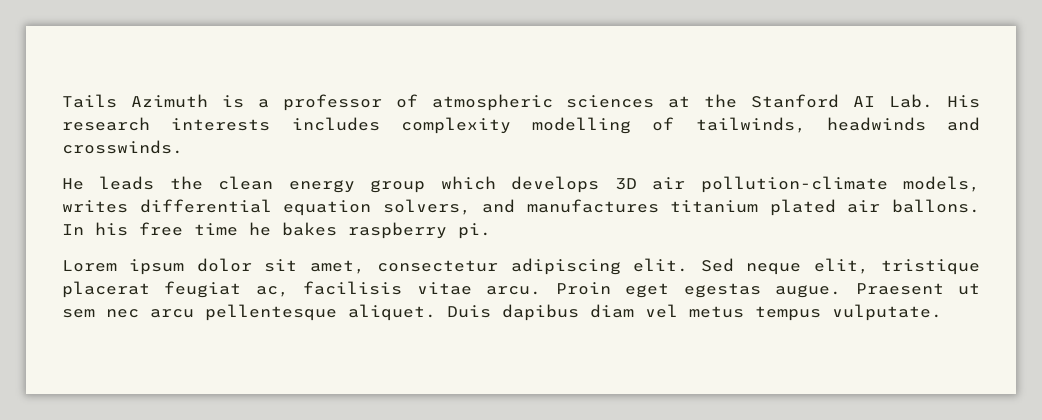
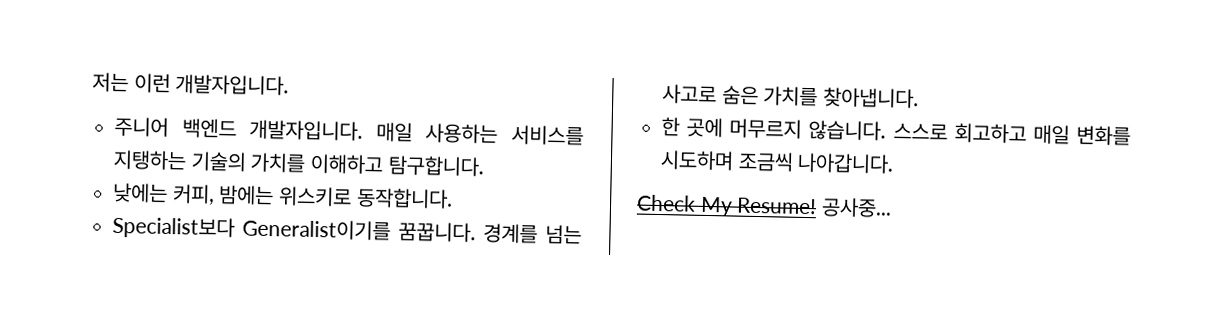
[62,94,980,111] [62,117,980,134] [62,140,183,154] [62,176,981,193] [62,199,980,216] [62,222,491,239] [62,258,981,275] [62,281,981,298] [62,304,942,321] Tails Azimuth is a professor of atmospheric sciences at the Stanford AI Lab. His research interests includes complexity modelling of tailwinds, headwinds and crosswinds. // He leads the clean energy group which develops 3D air pollution-climate models, writes differential equation solvers, and manufactures titanium plated air ballons. In his free time he bakes raspberry pi. // Lorem ipsum dolor sit amet, consectetur adipiscing elit. Sed neque elit, tristique placerat feugiat ac, facilisis vitae arcu. Proin eget egestas augue. Praesent ut sem nec arcu pellentesque aliquet. Duis dapibus diam vel metus tempus vulputate. -> [92,72,290,96] [114,116,584,146] [113,149,484,177] [113,182,453,209] [112,215,582,245] [662,84,920,109] [661,117,1131,146] [660,150,895,174] [636,194,893,218] 저는 이런 개발자입니다. // 주니어 백엔드 개발자입니다. 매일 사용하는 서비스를 지탱하는 기술의 가치를 이해하고 탐구합니다. // 낮에는 커피, 밤에는 위스키로 동작합니다. // Specialist보다 Generalist이기를 꿈꿉니다. 경계를 넘는 사고로 숨은 가치를 찾아냅니다. // 한 곳에 머무르지 않습니다. 스스로 회고하고 매일 변화를 시도하며 조금씩 나아갑니다. // Check My Resume! 공사중...

